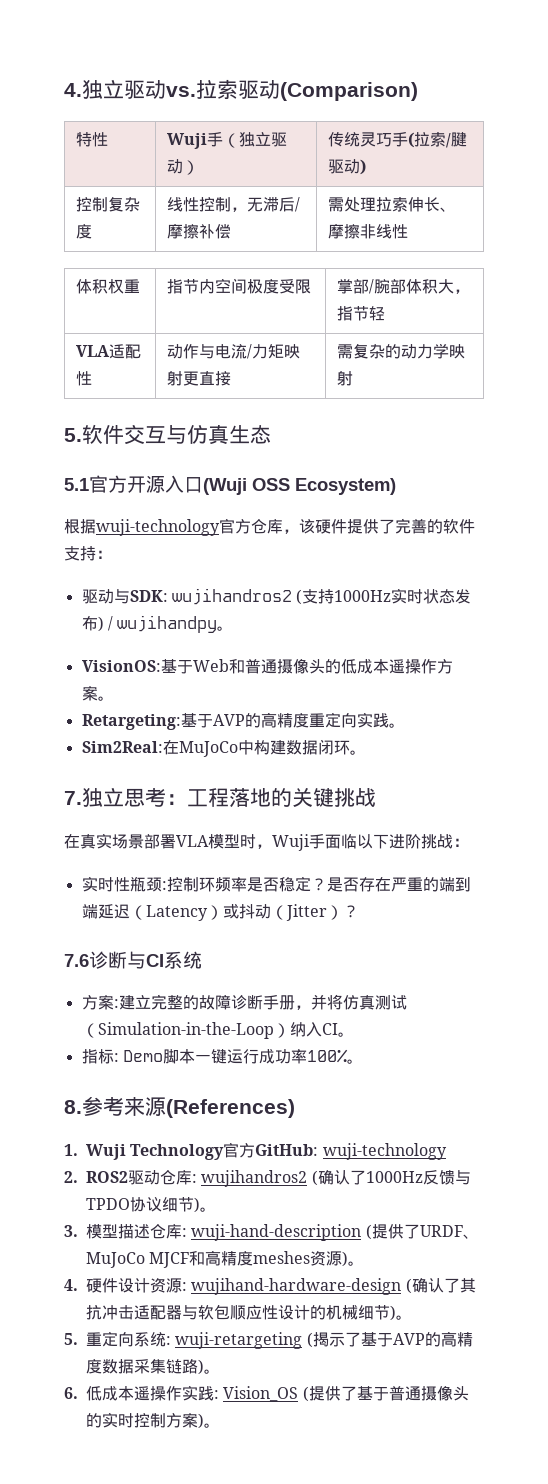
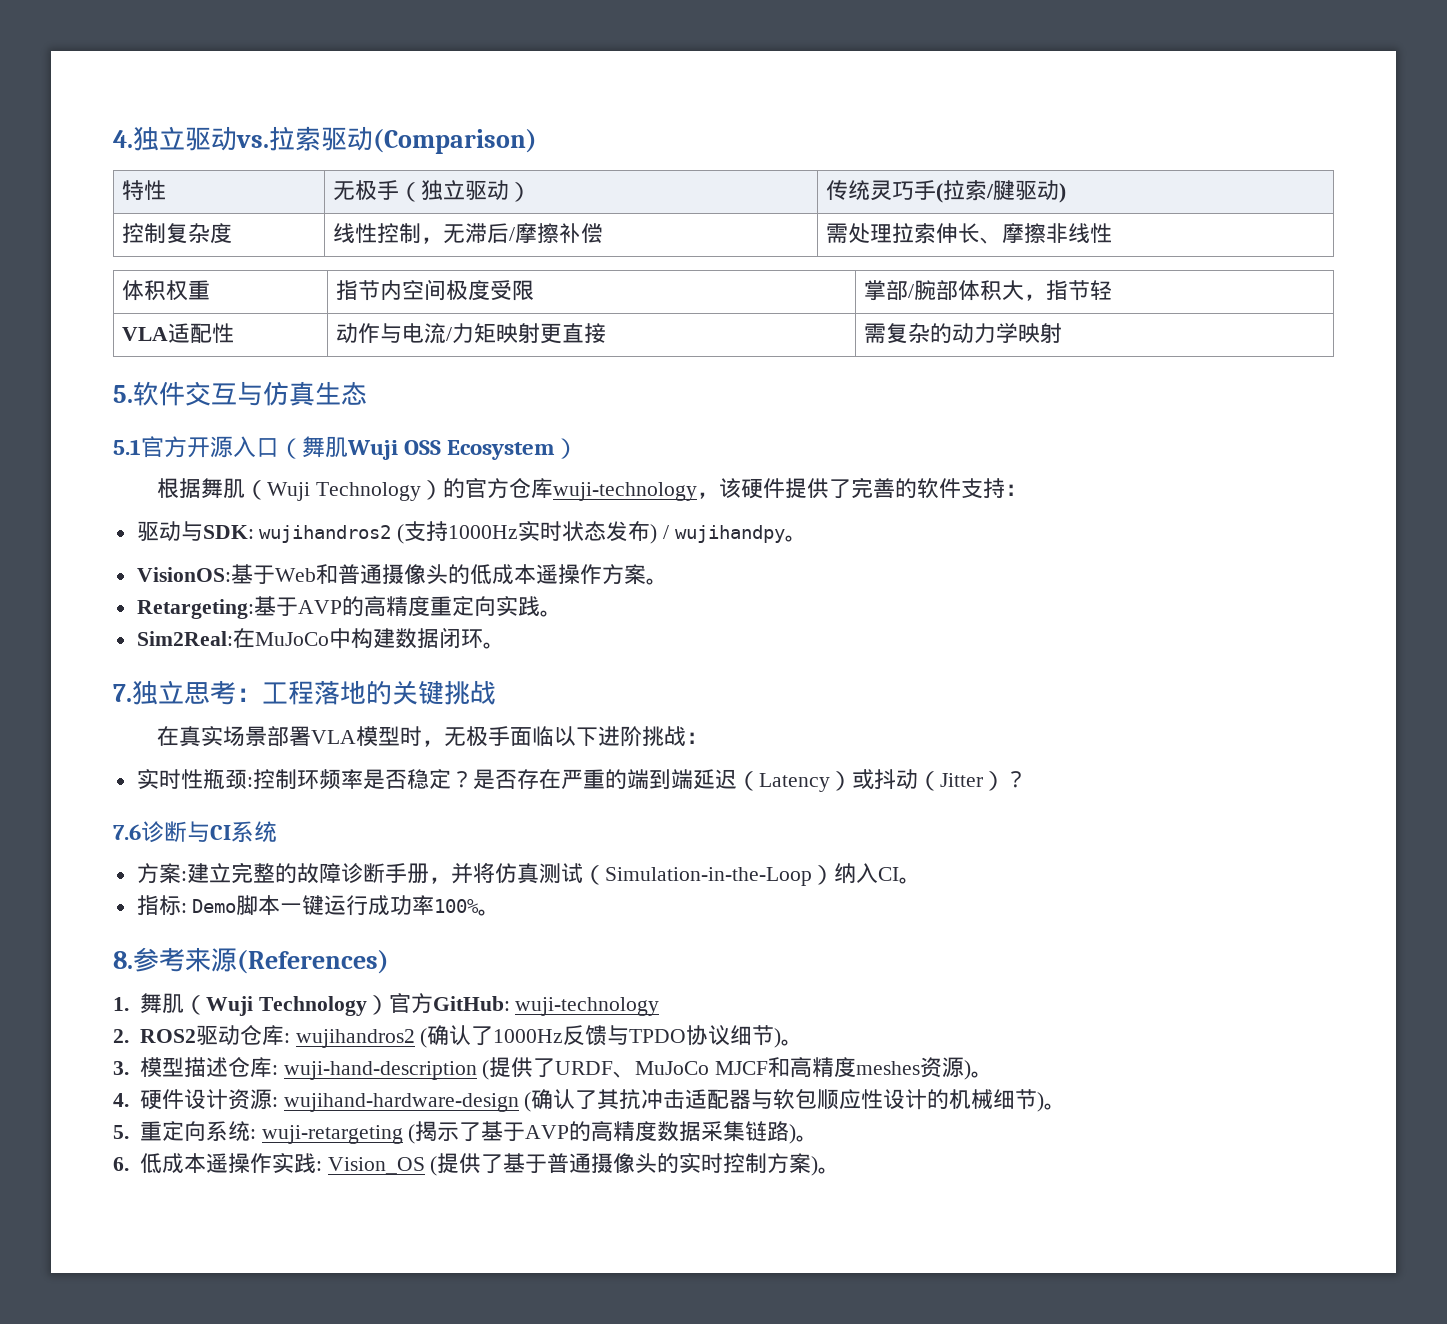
[167,133,208,149] Wuji -> [332,180,377,201] 无极
[203,478,396,495] [64,519,220,536] (Wuji OSS Ecosystem) // 根据wuji-technology -> [279,436,579,460] [156,478,465,501] （舞肌Wuji OSS Ecosystem） // 根据舞肌（Wuji Technology）的
(283, 526) none -> [552,482,697,501] wuji-technology
[272,834,309,851] Wuji -> [443,726,488,747] 无极
[86,1144,225,1160] Wuji Technology -> [139,993,389,1016] 舞肌（Wuji Technology）

